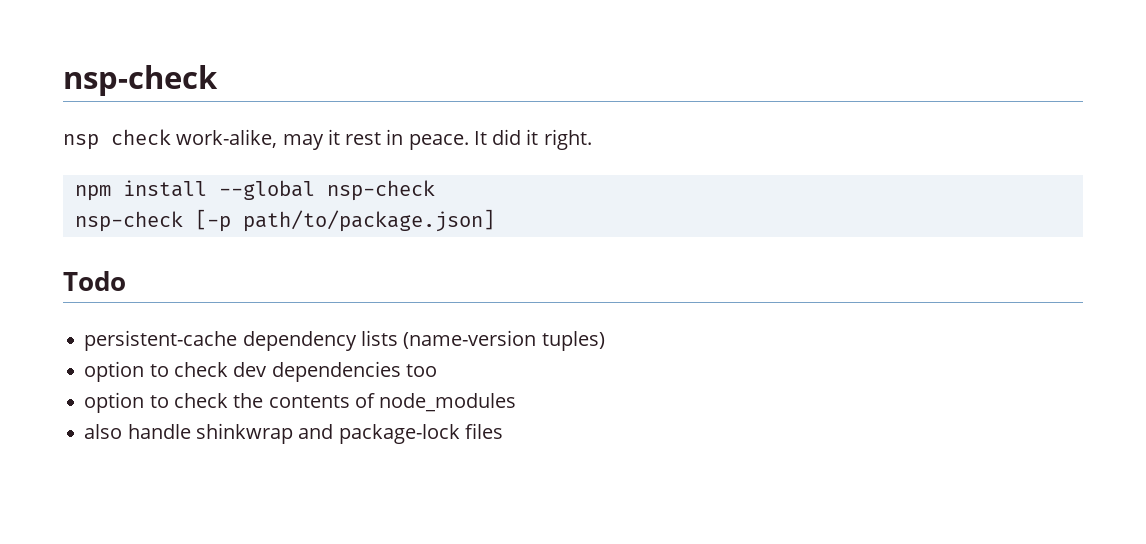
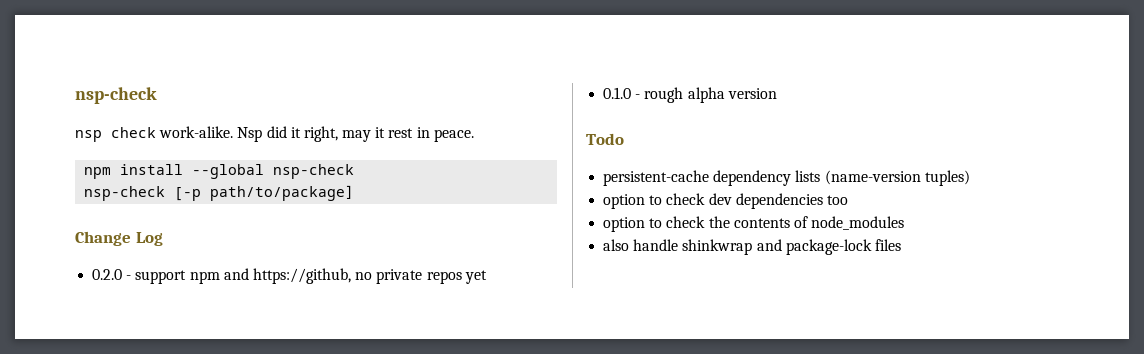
[176,129,278,148] work-alike, -> [159,126,338,142] work-alike. Nsp did it right,
[473,129,592,150] It did it right. -> (474, 135) none
[242,209,495,232] path/to/package.json] -> [210,185,355,201] [75,231,163,246] [92,268,487,284] [603,87,777,103] path/to/package] // Change Log // 0.2.0 - support npm and https://github, no private repos yet // 0.1.0 - rough alpha version

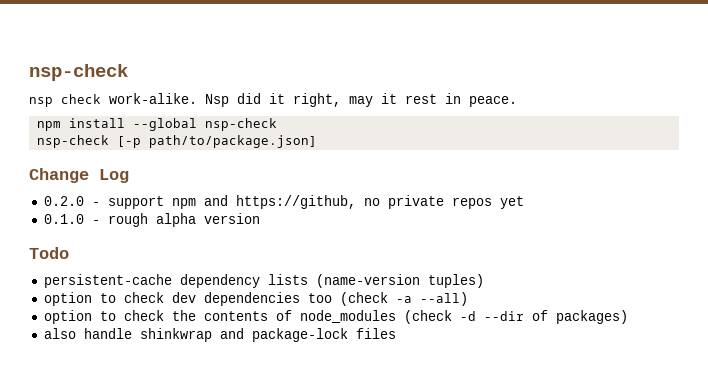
[210,185,355,201] path/to/package] -> [149,135,318,148] path/to/package.json]
(848, 200) none -> [339,292,468,306] (check -a --all)
(905, 223) none -> [403,310,628,324] (check -d --dir of packages)

